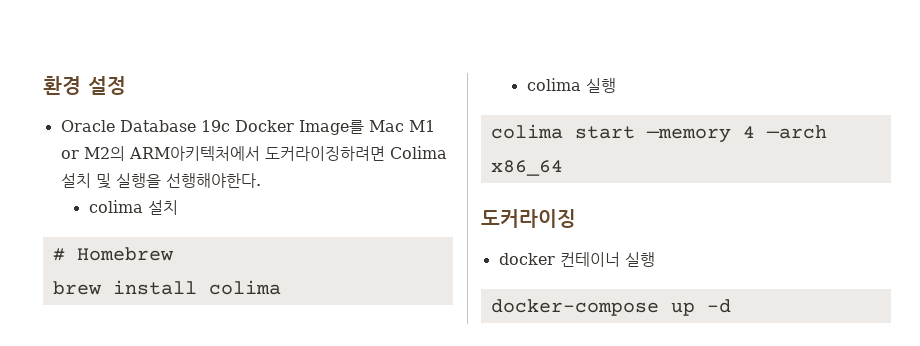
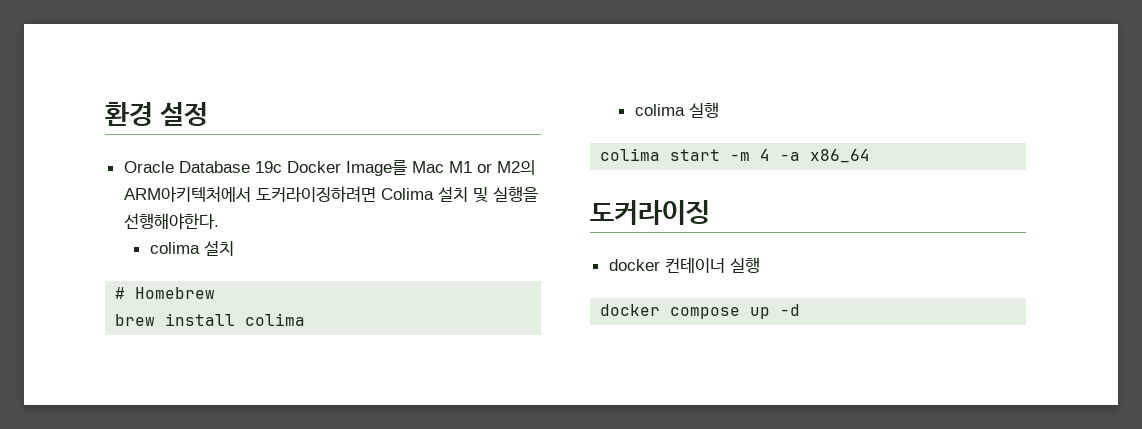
[645,125,827,143] —memory 4 —arch -> [730,149,801,161] -m 4 -a
[490,299,659,316] docker-compose -> [600,304,741,319] docker compose

